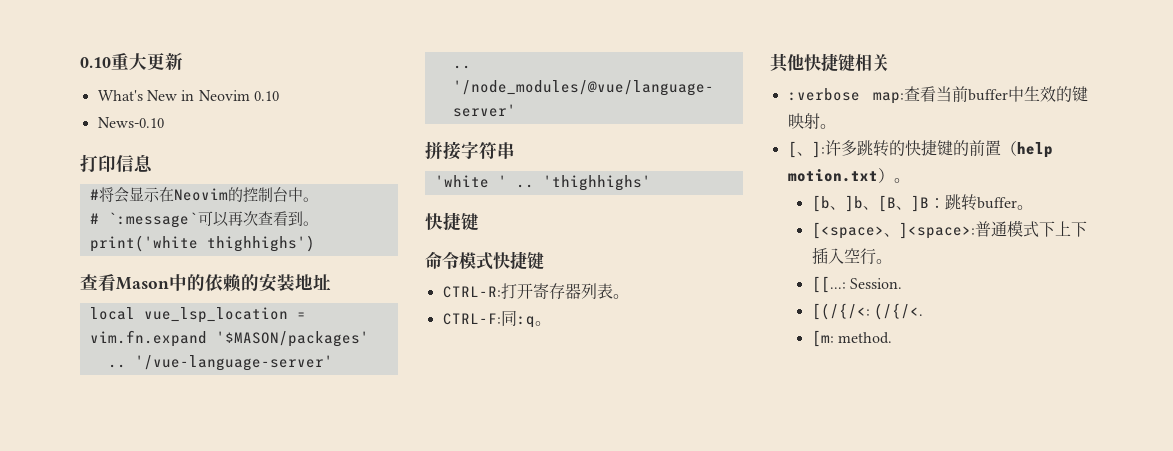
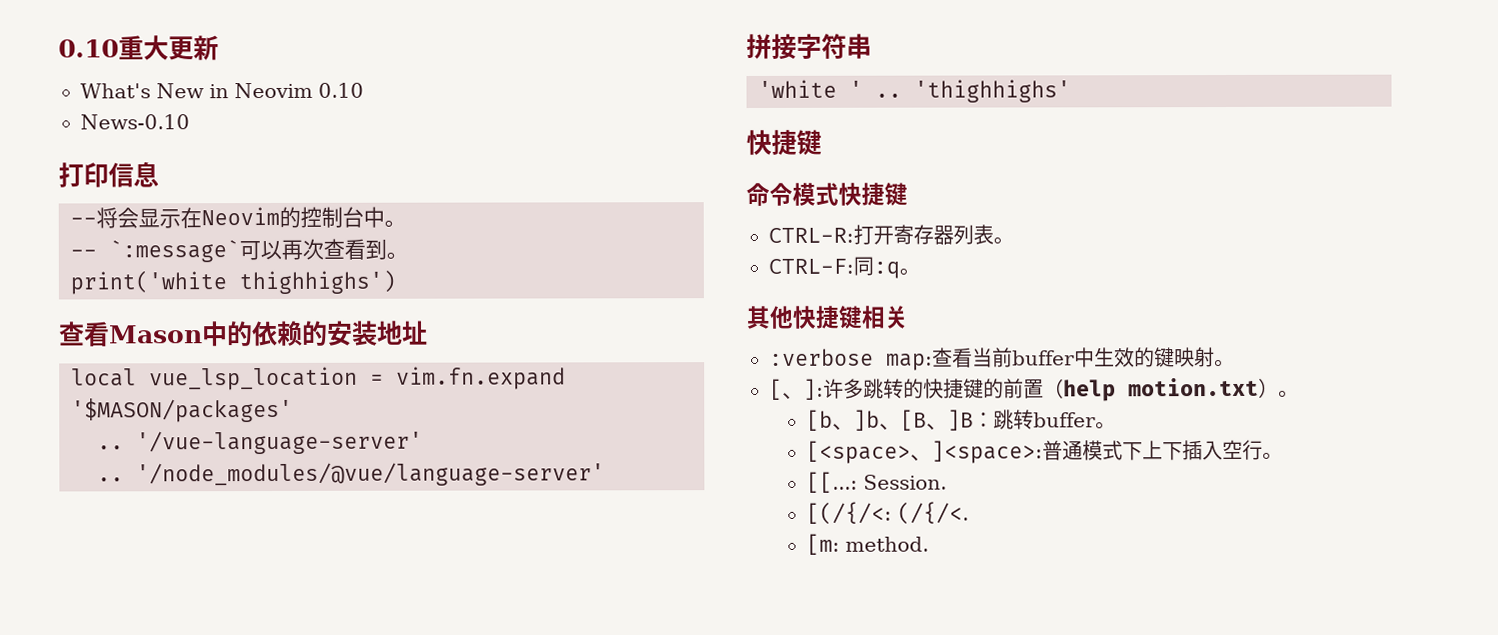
[89,189,99,200] # -> [70,217,97,226] --
[89,213,99,224] # -> [70,249,97,258] --

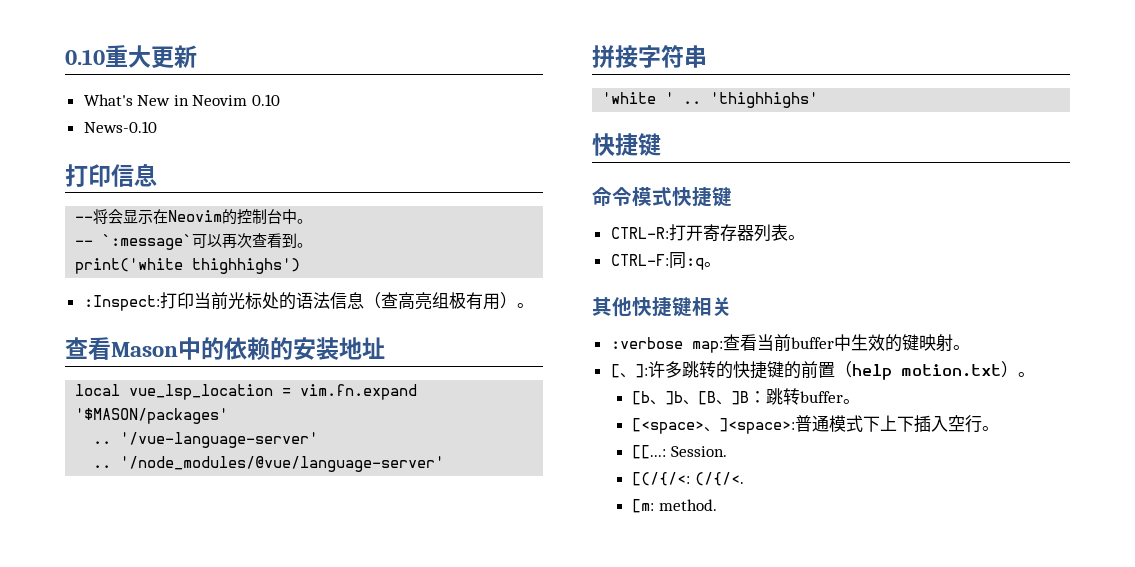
(396, 282) none -> [83,292,534,311] // :Inspect:打印当前光标处的语法信息（查高亮组极有用）。

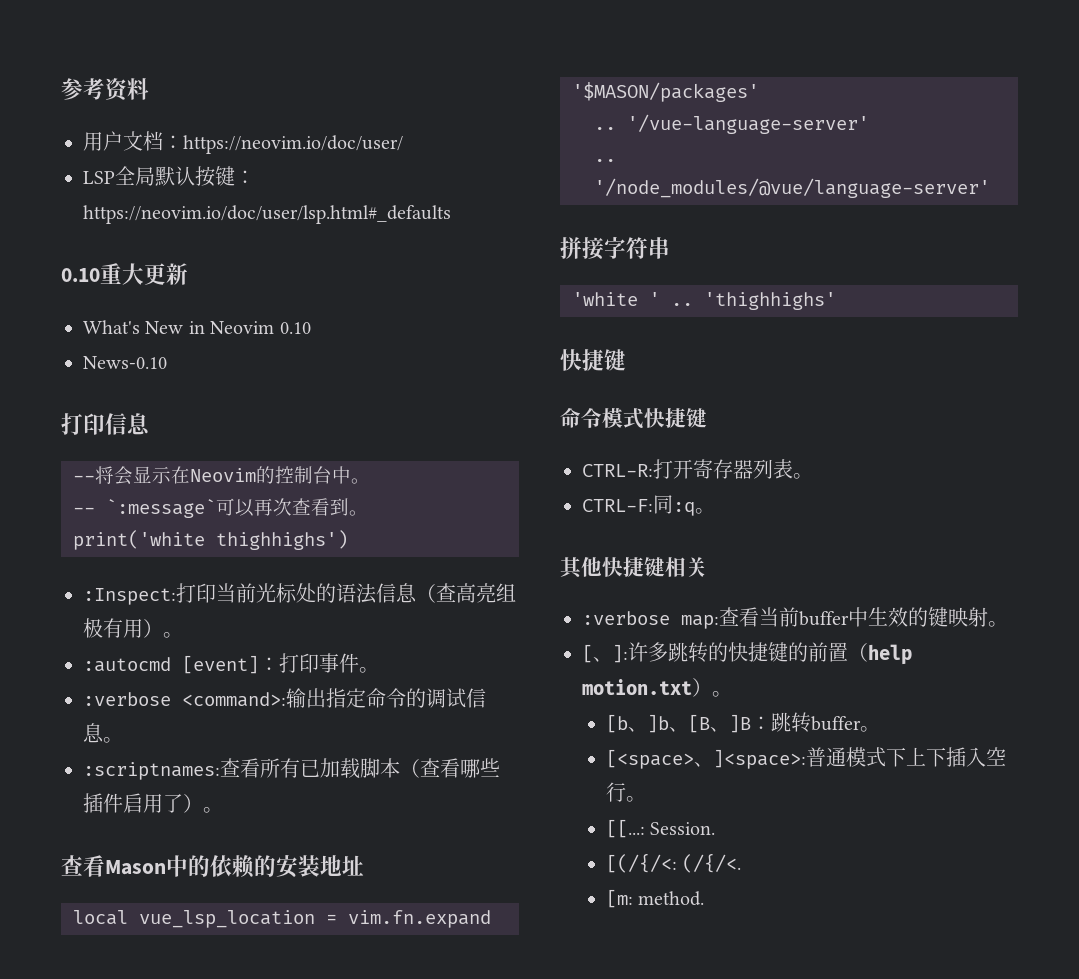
(65, 57) none -> [61,78,149,102] [83,131,403,154] [83,166,255,187] [83,205,451,224] 参考资料 // 用户文档：https://neovim.io/doc/user/ // LSP全局默认按键：https://neovim.io/doc/user/lsp.html#_defaults //
(534, 305) none -> [83,653,379,674] [83,688,486,708] [83,723,123,743] [83,758,500,780] [83,793,223,813] // :autocmd [event]：打印事件。 // :verbose <command>:输出指定命令的调试信息。 // :scriptnames:查看所有已加载脚本（查看哪些插件启用了）。

